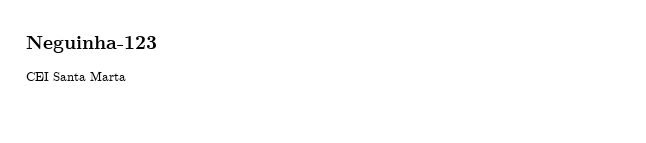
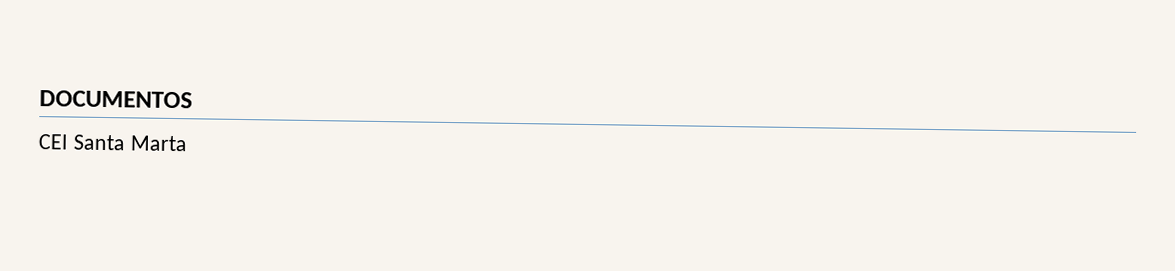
[26,36,157,53] Neguinha-123 -> [39,90,193,109] DOCUMENTOS

